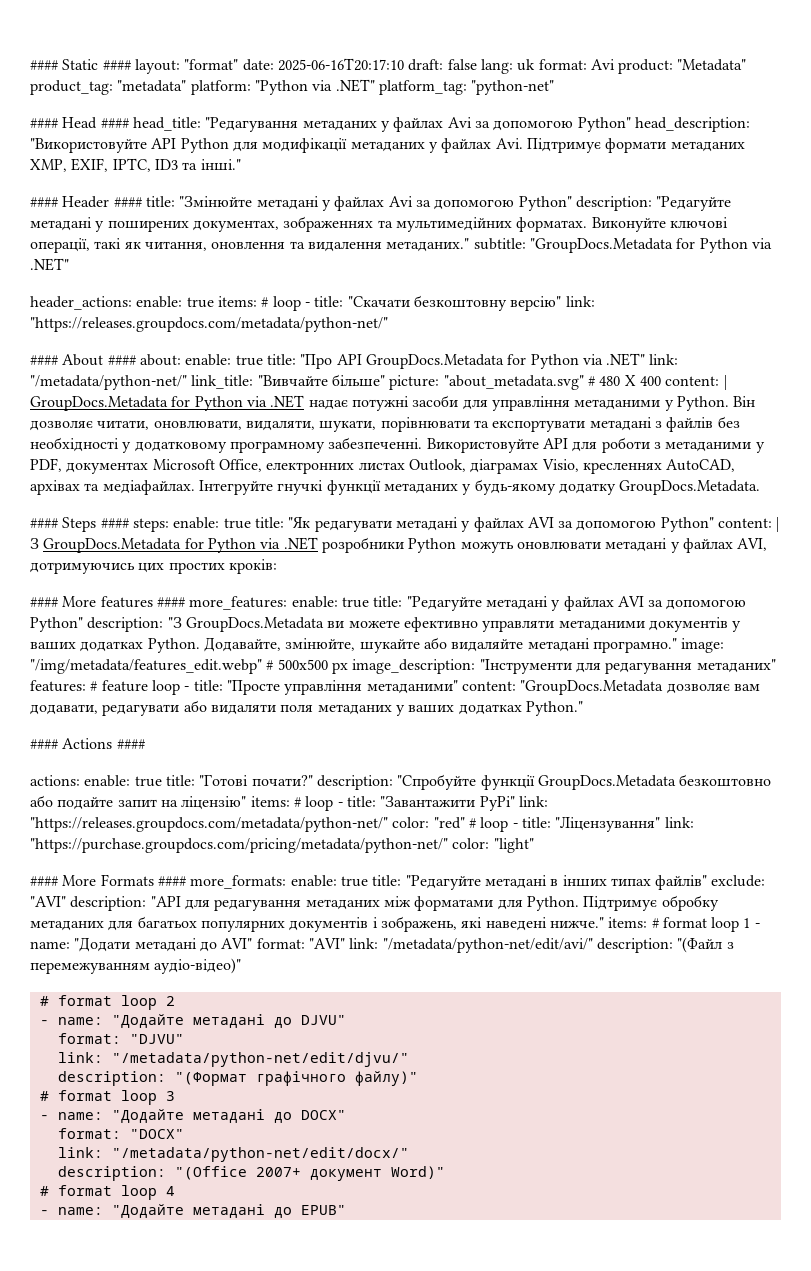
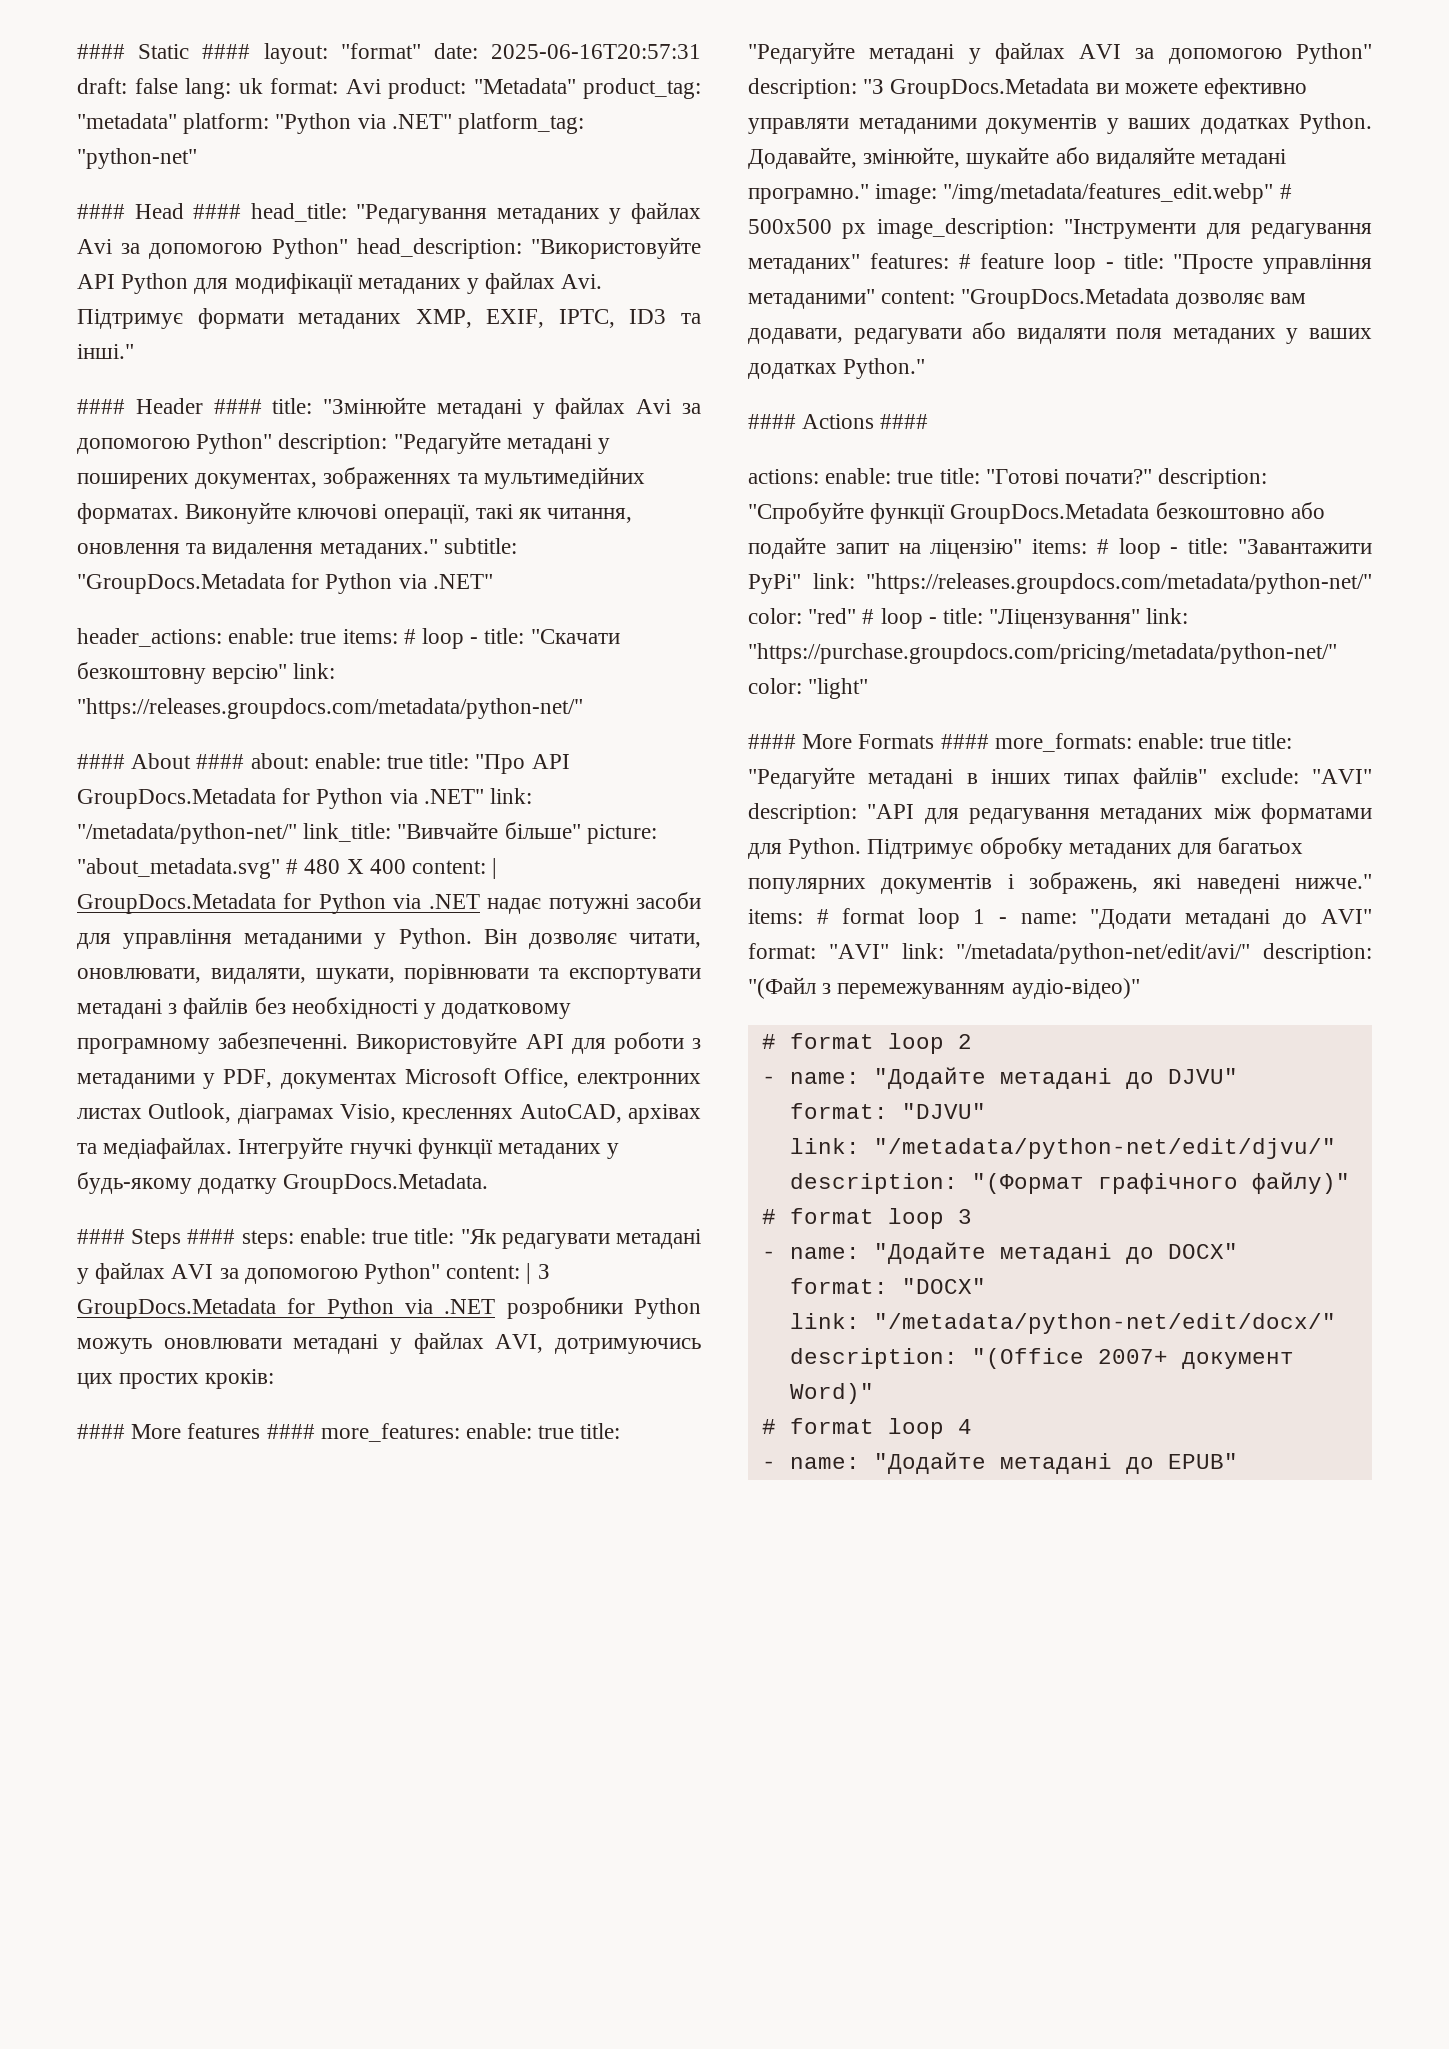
[277,58,404,71] 2025-06-16T20:17:10 -> [491,44,701,59] 2025-06-16T20:57:31

